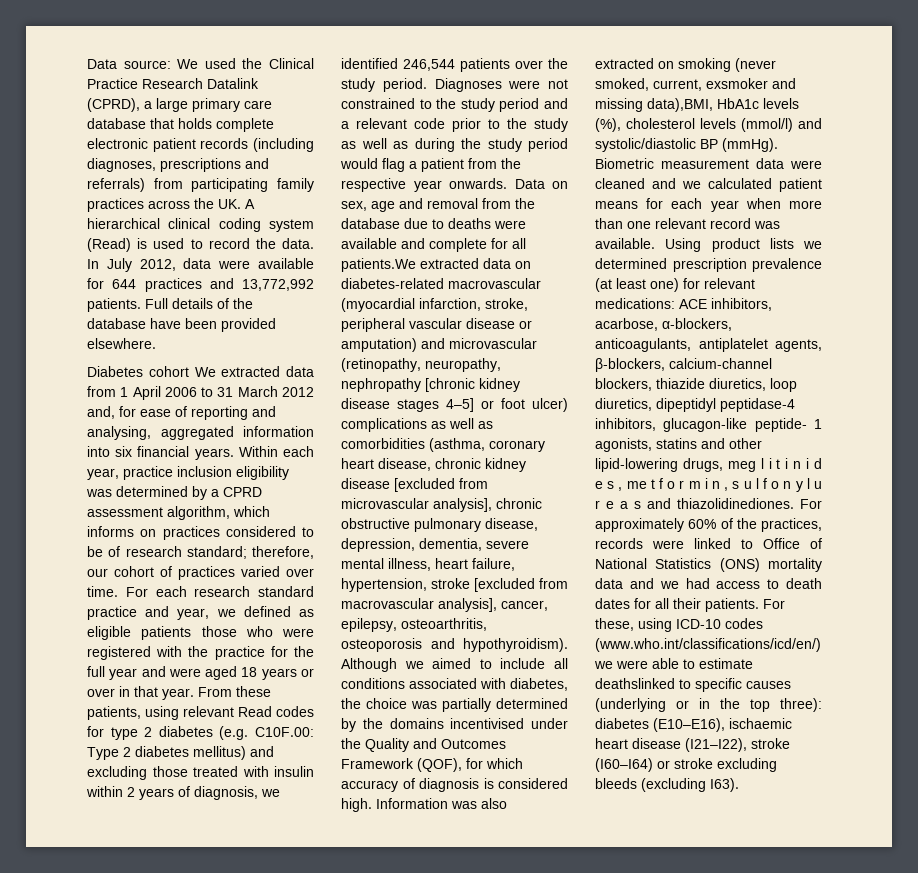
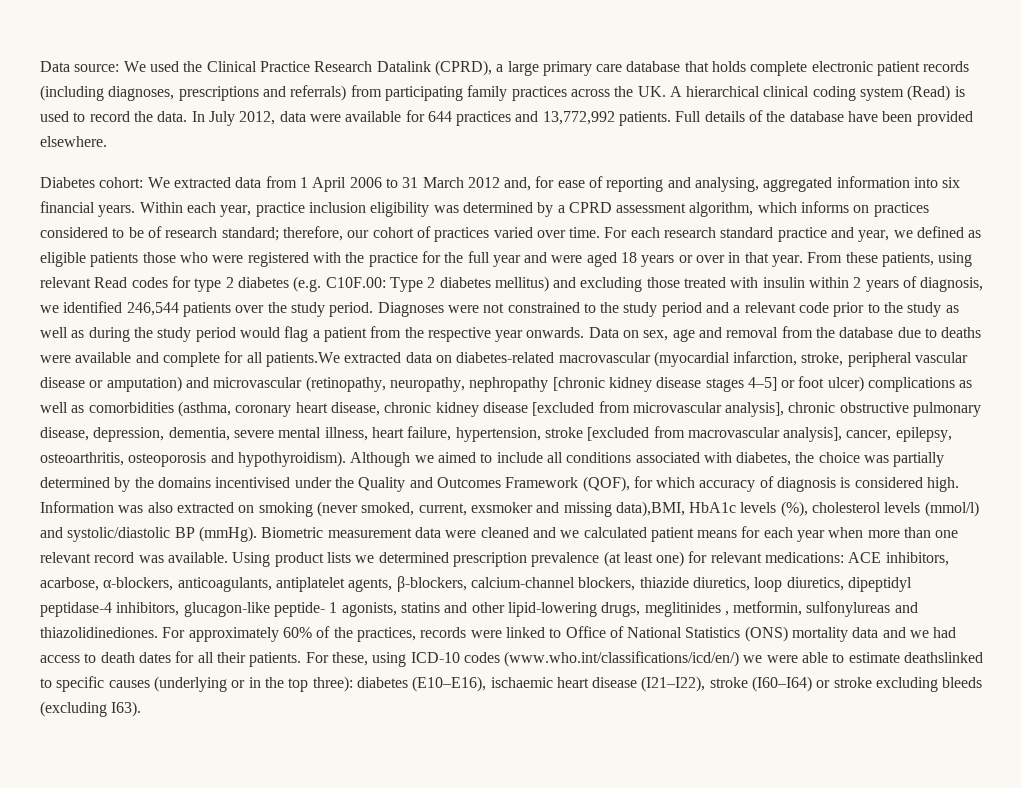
[148,366,189,377] cohort -> [99,177,144,188] cohort:
[727,458,822,472] [595,478,822,492] [595,500,641,509] meg l i t i n i d e s , me t f o r m i n , s u l f o n y l u r e a s -> [644,601,891,617] meglitinides , metformin, sulfonylureas

